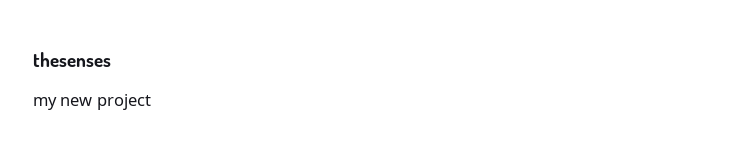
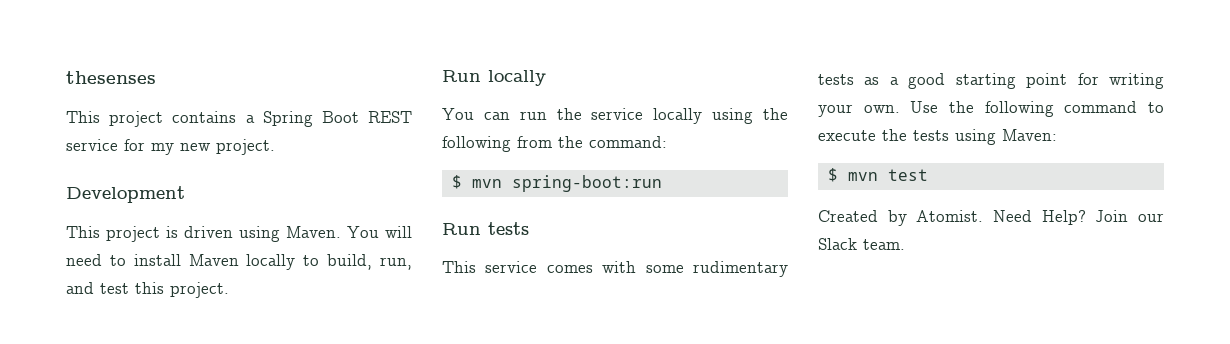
[33,94,151,110] my new project -> [66,111,412,127] [66,139,275,155] [66,186,185,203] [66,226,412,242] [66,254,412,270] [66,282,229,298] [442,70,546,86] [442,108,788,124] [442,136,667,152] [451,175,662,192] [442,222,529,235] [442,261,788,277] [818,73,1164,89] [818,101,1164,117] [818,129,1057,145] [827,168,928,182] [818,210,1164,226] [818,238,905,250] This project contains a Spring Boot REST service for my new project. // Development // This project is driven using Maven. You will need to install Maven locally to build, run, and test this project. // Run locally // You can run the service locally using the following from the command: // $ mvn spring-boot:run // Run tests // This service comes with some rudimentary tests as a good starting point for writing your own. Use the following command to execute the tests using Maven: // $ mvn test // Created by Atomist. Need Help? Join our Slack team.

